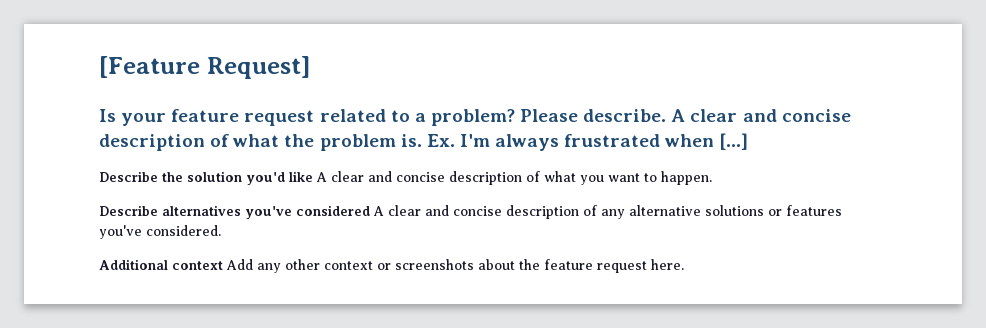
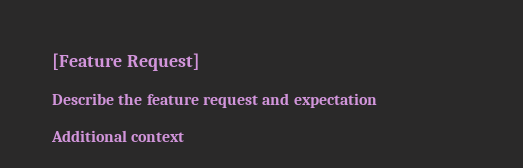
[99,109,851,126] [99,133,749,151] [99,171,712,185] [99,205,842,219] [99,225,221,239] [99,259,684,273] Is your feature request related to a problem? Please describe. A clear and concise description of what the problem is. Ex. I'm always frustrated when [...] // Describe the solution you'd like A clear and concise description of what you want to happen. // Describe alternatives you've considered A clear and concise description of any alternative solutions or features you've considered. // Additional context Add any other context or screenshots about the feature request here. -> [52,93,377,108] [51,130,185,142] Describe the feature request and expectation // Additional context

